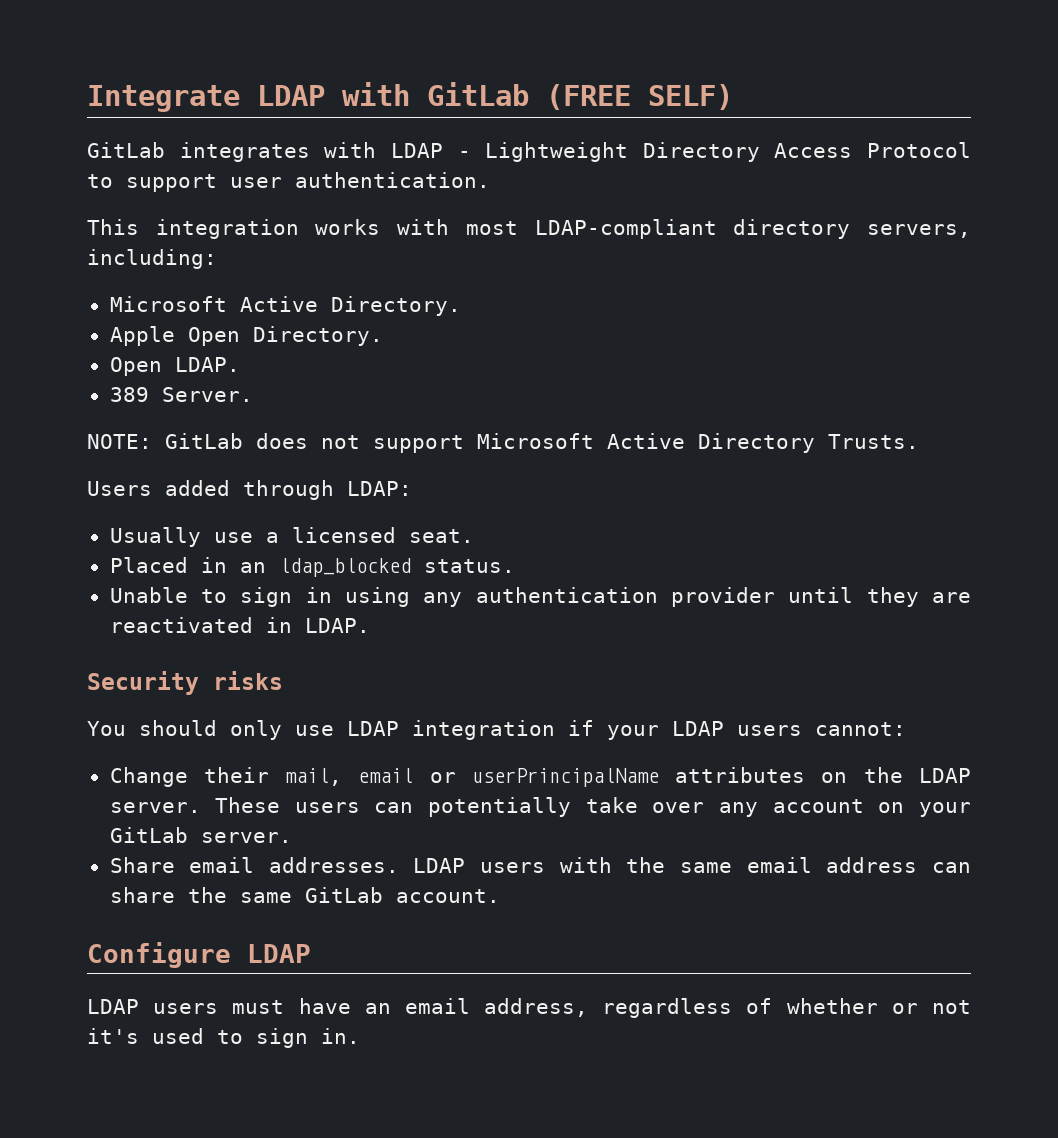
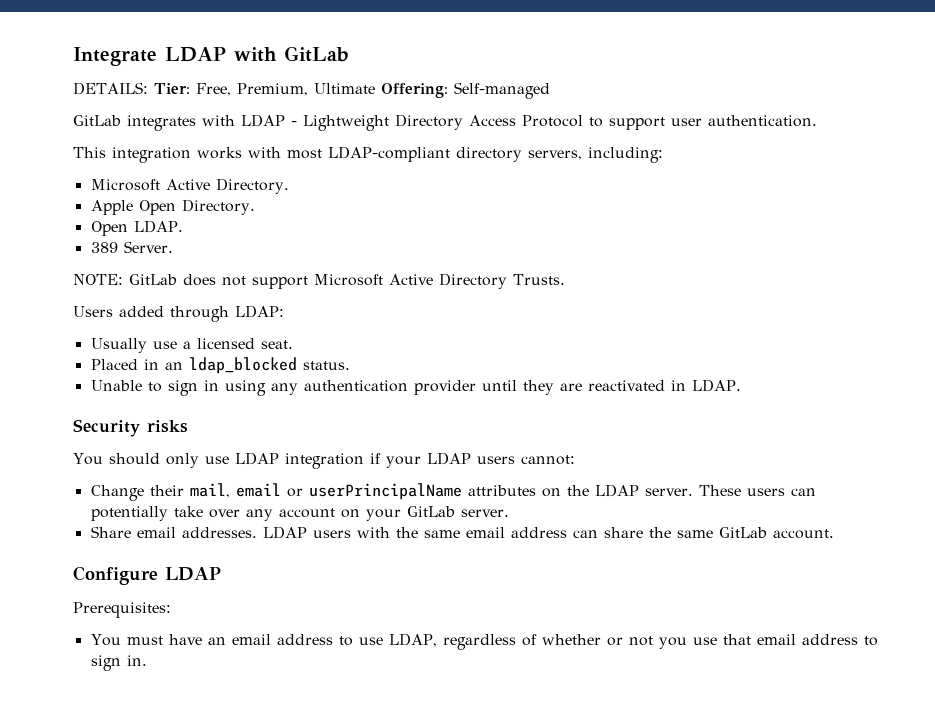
[546,84,733,110] (FREE SELF) -> [73,82,550,99] // DETAILS: Tier: Free, Premium, Ultimate Offering: Self-managed
[87,999,219,1014] LDAP users -> [73,602,171,618] [90,634,121,646] Prerequisites: // You
[484,998,589,1017] address, -> [276,633,437,647] address to use LDAP,
[87,1028,204,1044] it's used -> [658,634,858,649] you use that email address

